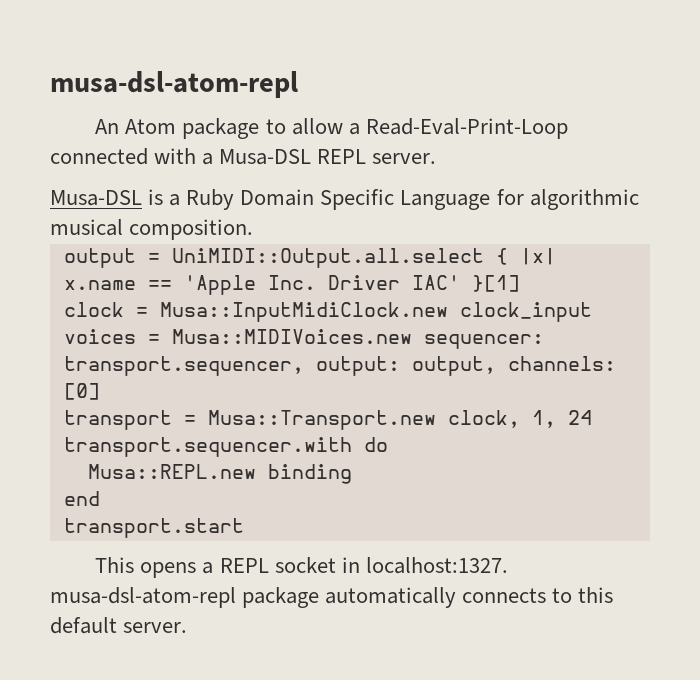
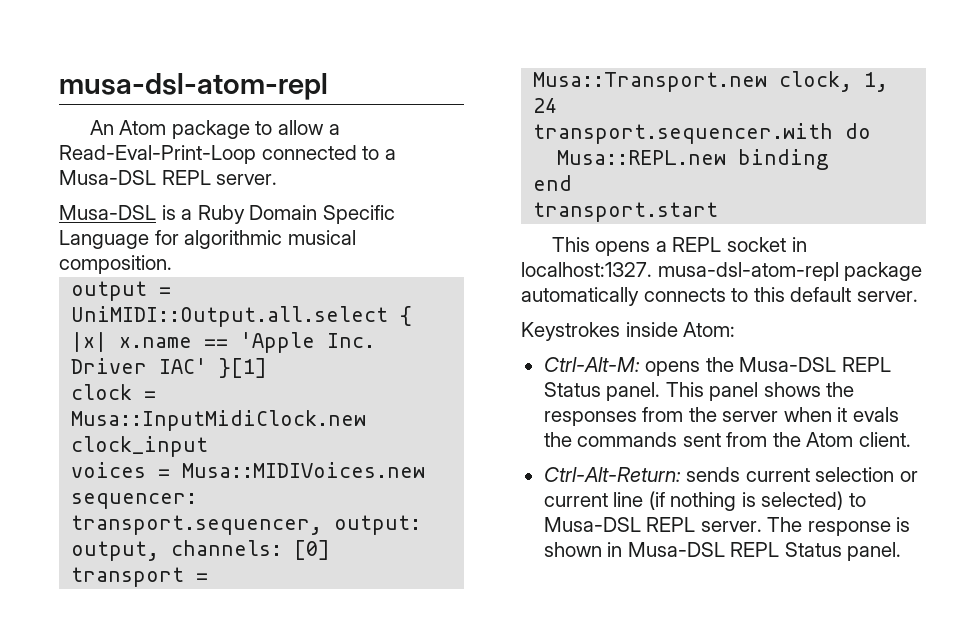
[154,148,197,164] with -> [362,146,380,160] to
(188, 627) none -> [521,322,736,341] [543,357,891,376] [543,382,855,401] [543,407,899,426] [543,432,911,447] [543,467,918,482] [543,491,866,511] [543,517,911,536] [543,542,902,561] // Keystrokes inside Atom: // Ctrl-Alt-M: opens the Musa-DSL REPL Status panel. This panel shows the responses from the server when it evals the commands sent from the Atom client. // Ctrl-Alt-Return: sends current selection or current line (if nothing is selected) to Musa-DSL REPL server. The response is shown in Musa-DSL REPL Status panel.

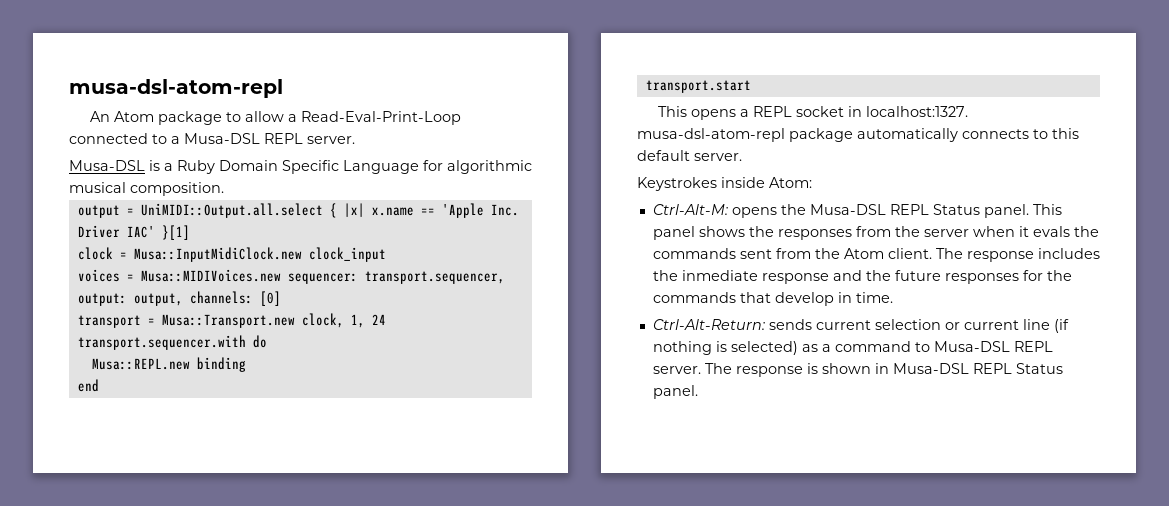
(911, 439) none -> [935,248,1100,262] [652,270,1072,284] [652,292,893,306] The response includes the inmediate response and the future responses for the commands that develop in time.
(844, 500) none -> [801,341,911,352] as a command

